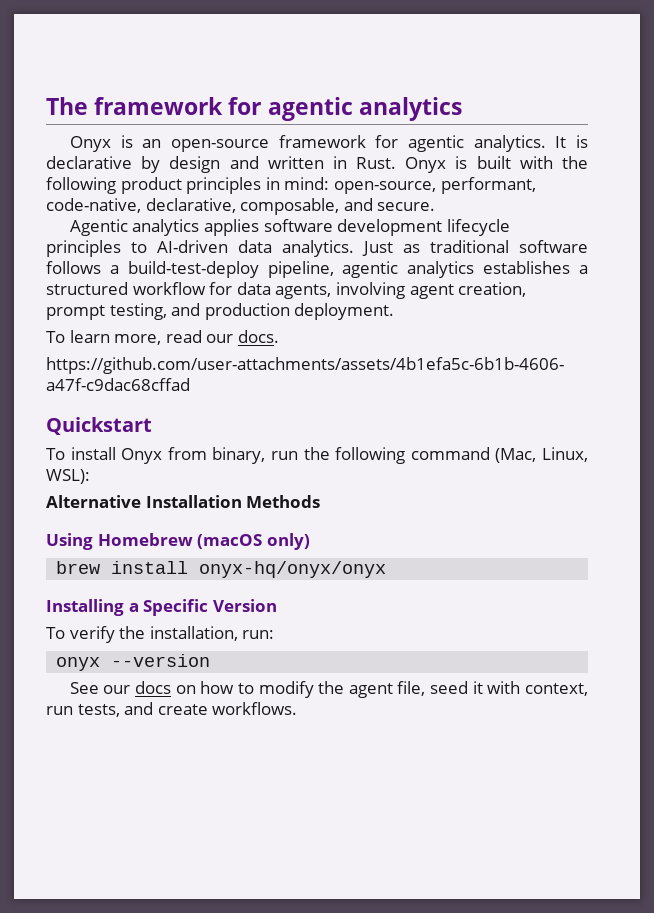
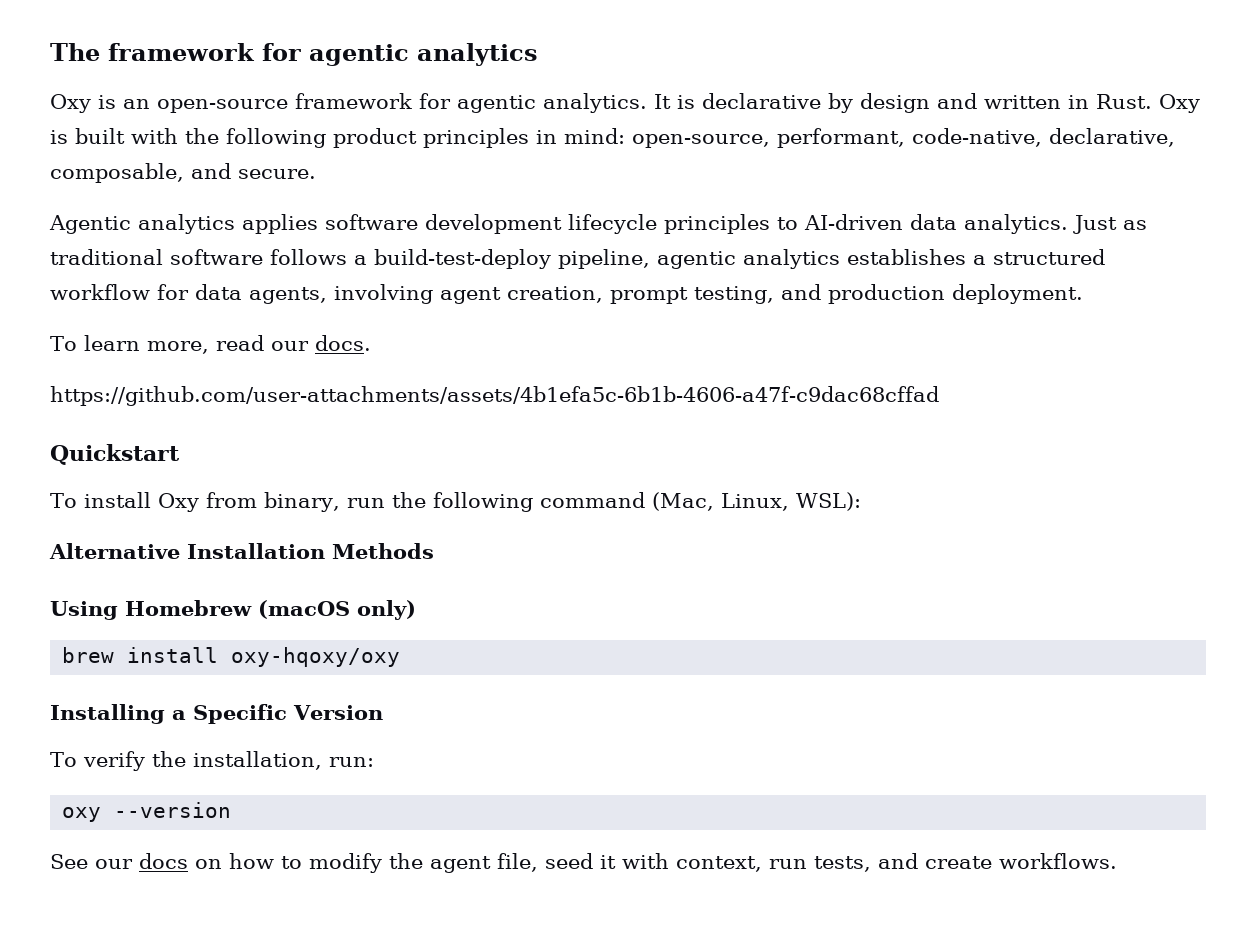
[69,136,111,152] Onyx -> [50,94,91,113] Oxy
[405,157,447,173] Onyx -> [1159,94,1200,113] Oxy
[121,448,163,464] Onyx -> [157,493,199,512] Oxy
[199,561,387,578] onyx-hq/onyx/onyx -> [231,647,401,667] oxy-hqoxy/oxy
[56,657,101,671] onyx -> [62,807,102,822] oxy

